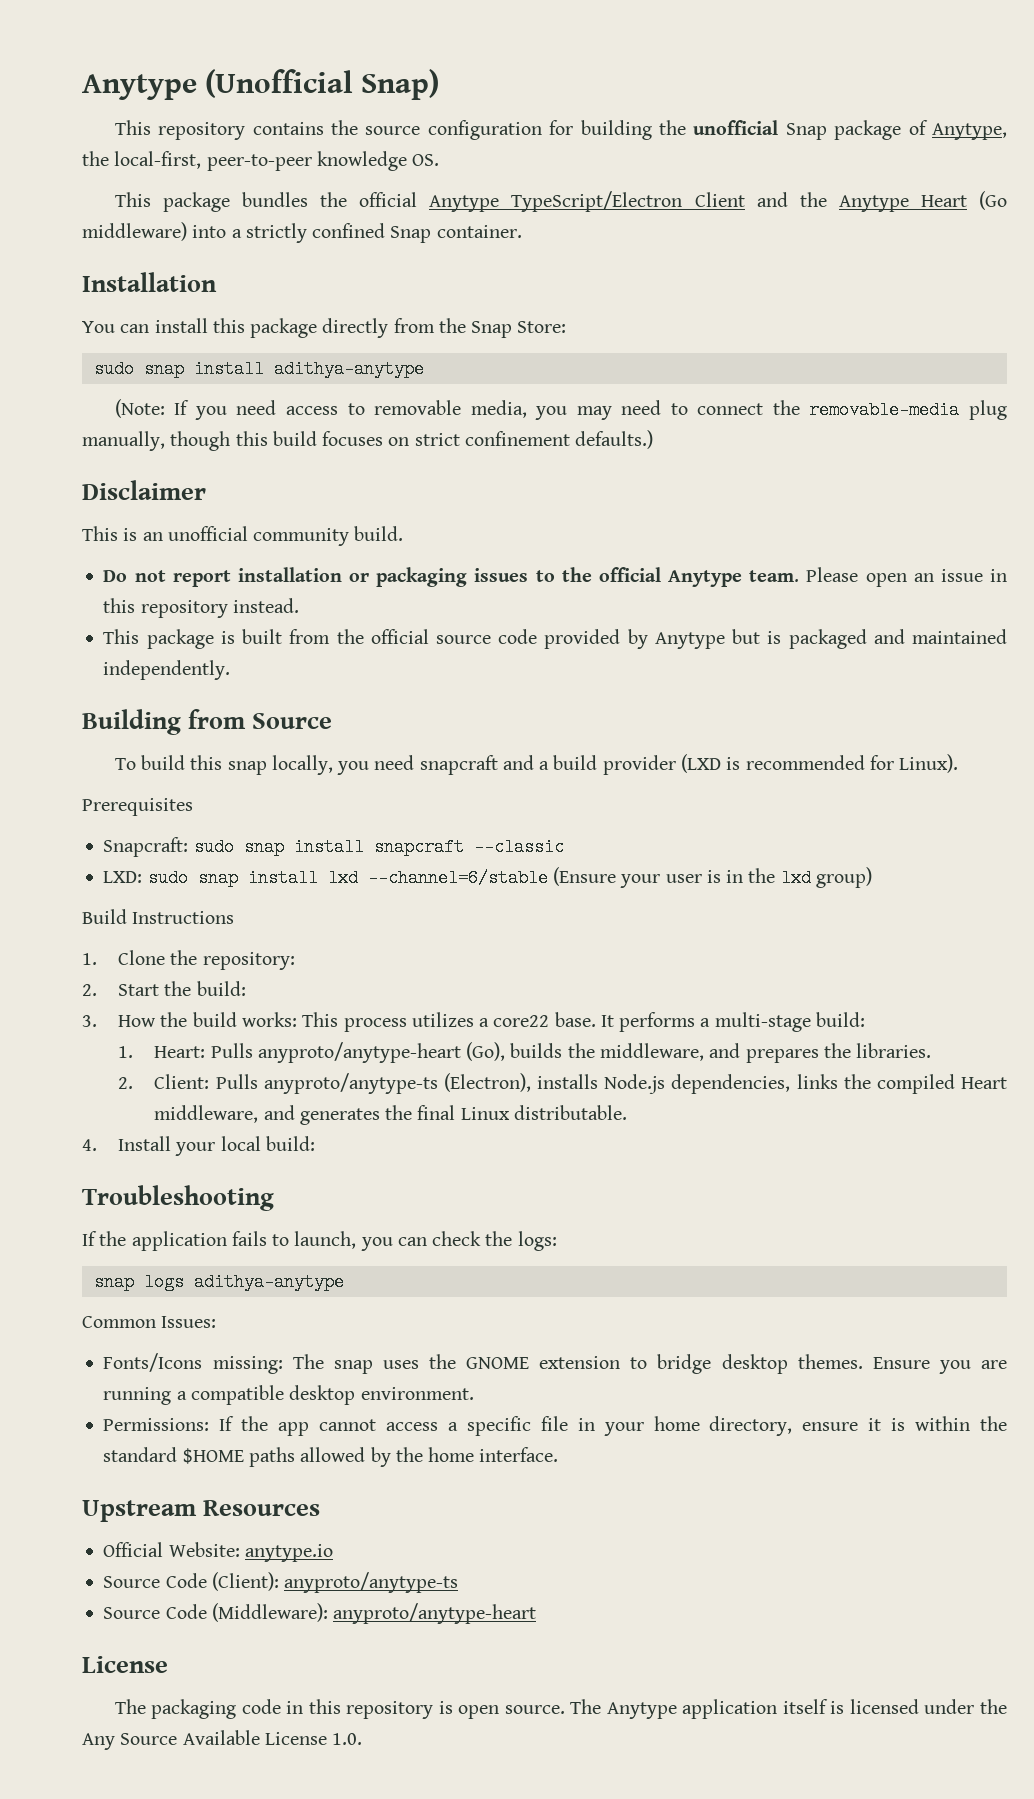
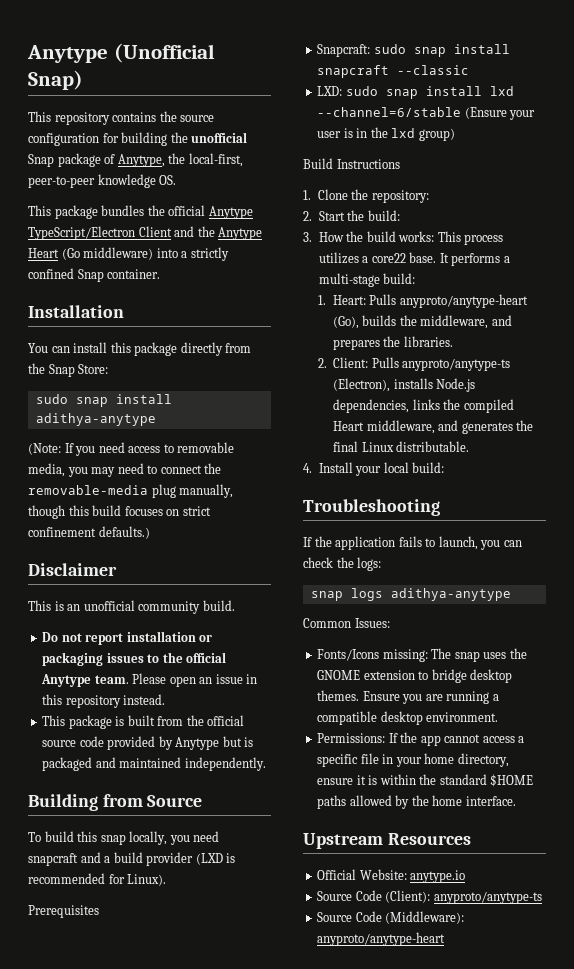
[82,1656,168,1673] [114,1699,1007,1719] [82,1730,363,1750] // License // The packaging code in this repository is open source. The Anytype application itself is licensed under the Any Source Available License 1.0. -> (446, 939) none

